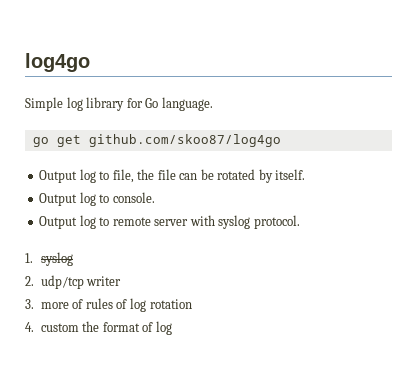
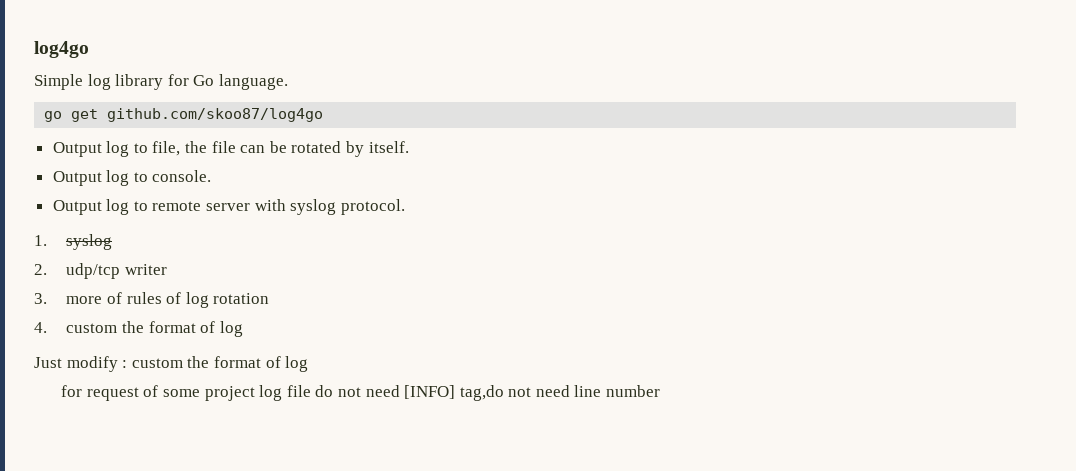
(172, 328) none -> [34,356,309,372] [61,385,661,401] // Just modify : custom the format of log // for request of some project log file do not need [INFO] tag,do not need line number

